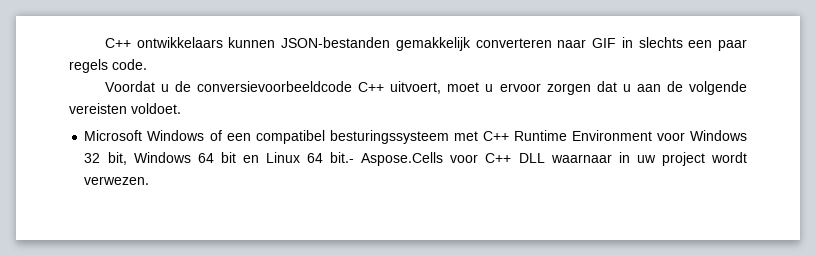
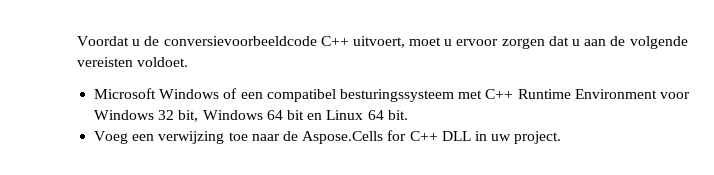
[104,37,748,51] [69,59,147,73] C++ ontwikkelaars kunnen JSON-bestanden gemakkelijk converteren naar GIF in slechts een paar regels code. // -> (77, 41) none
[330,152,479,166] bit.- Aspose.Cells voor -> [387,110,408,120] [94,130,407,144] bit. // Voeg een verwijzing toe naar de Aspose.Cells for
[550,154,612,163] waarnaar -> (471, 136) none
[661,152,748,166] [84,176,150,185] project wordt verwezen. -> [514,131,562,144] project.

